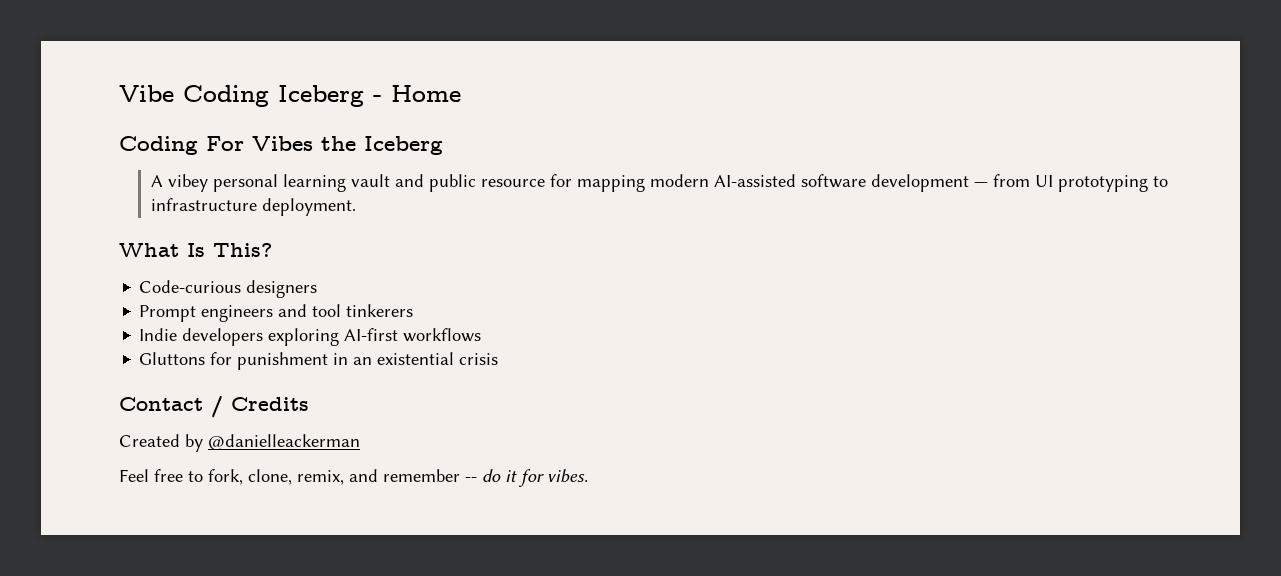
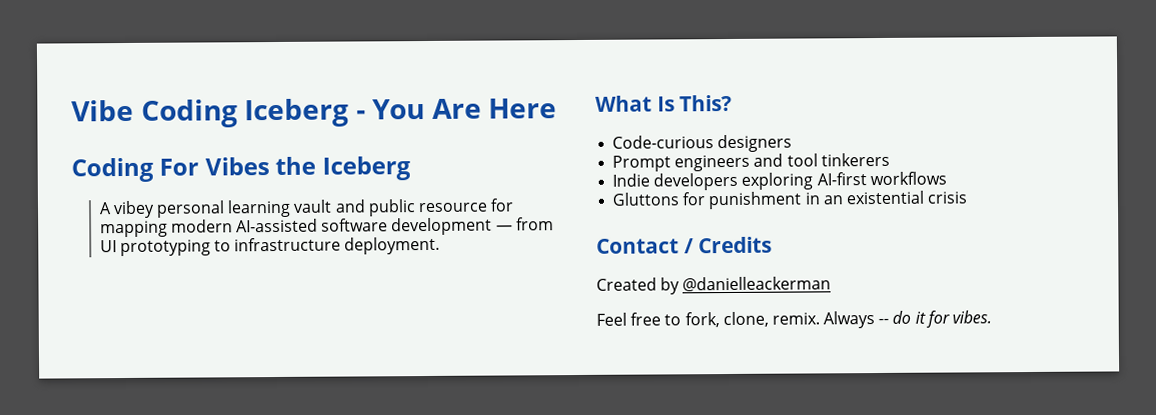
[391,85,461,102] Home -> [372,98,558,120] You Are Here
[297,469,460,485] remix, and remember -> [771,311,876,329] remix. Always

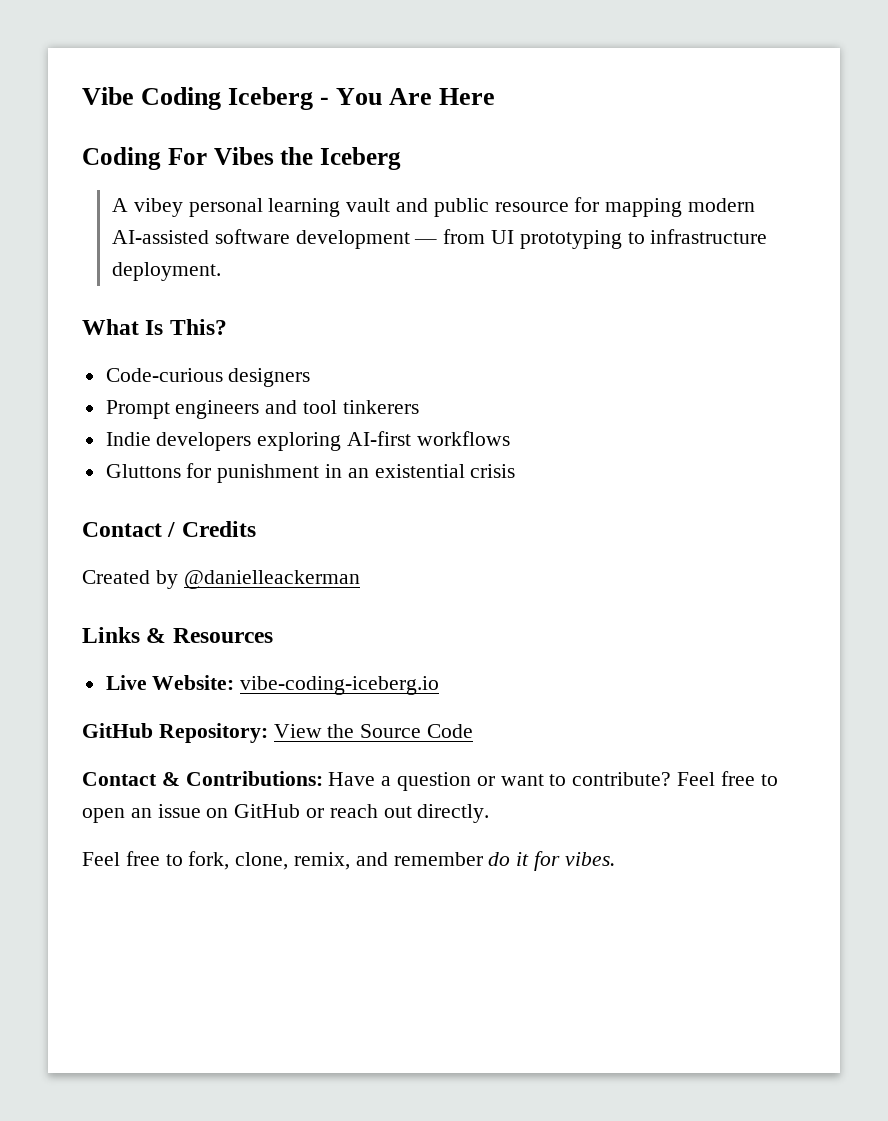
(832, 284) none -> [82,627,273,643] [105,675,440,695] [82,723,474,743] [82,771,778,791] [82,804,490,823] // Links & Resources // Live Website: vibe-coding-iceberg.io // GitHub Repository: View the Source Code // Contact & Contributions: Have a question or want to contribute? Feel free to open an issue on GitHub or reach out directly.
[771,311,890,329] remix. Always -- -> [294,852,483,870] remix, and remember

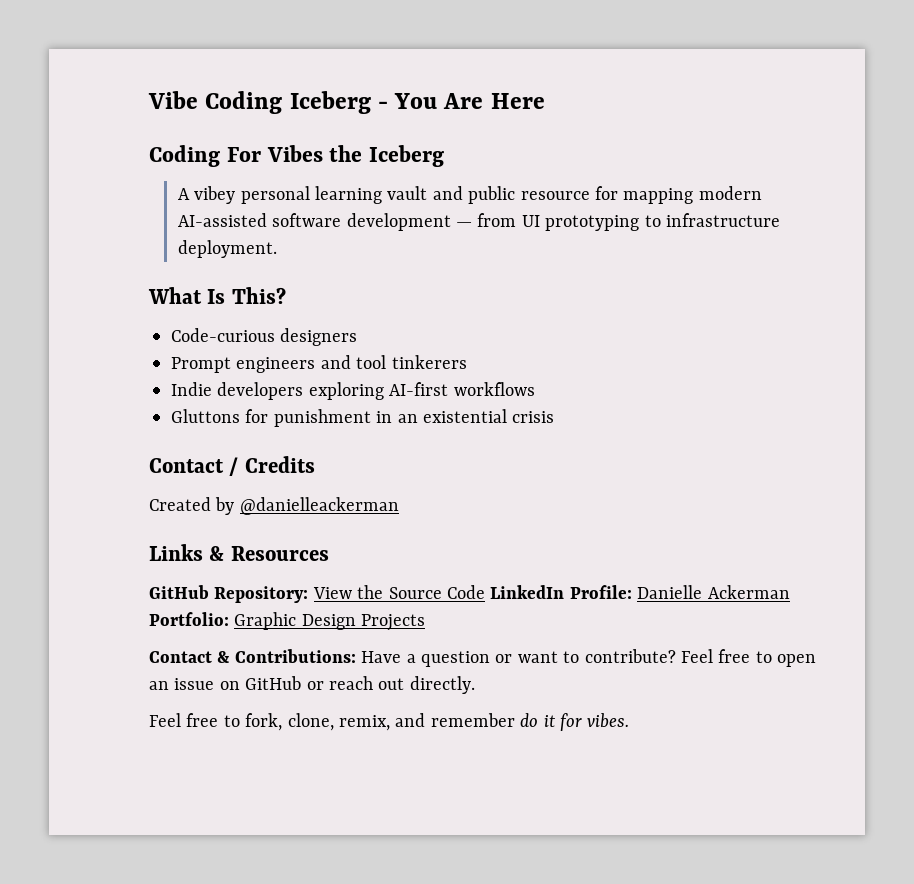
[105,675,440,695] // Live Website: vibe-coding-iceberg.io -> (329, 553) none
(474, 731) none -> [490,585,790,599] [149,612,426,631] LinkedIn Profile: Danielle Ackerman Portfolio: Graphic Design Projects

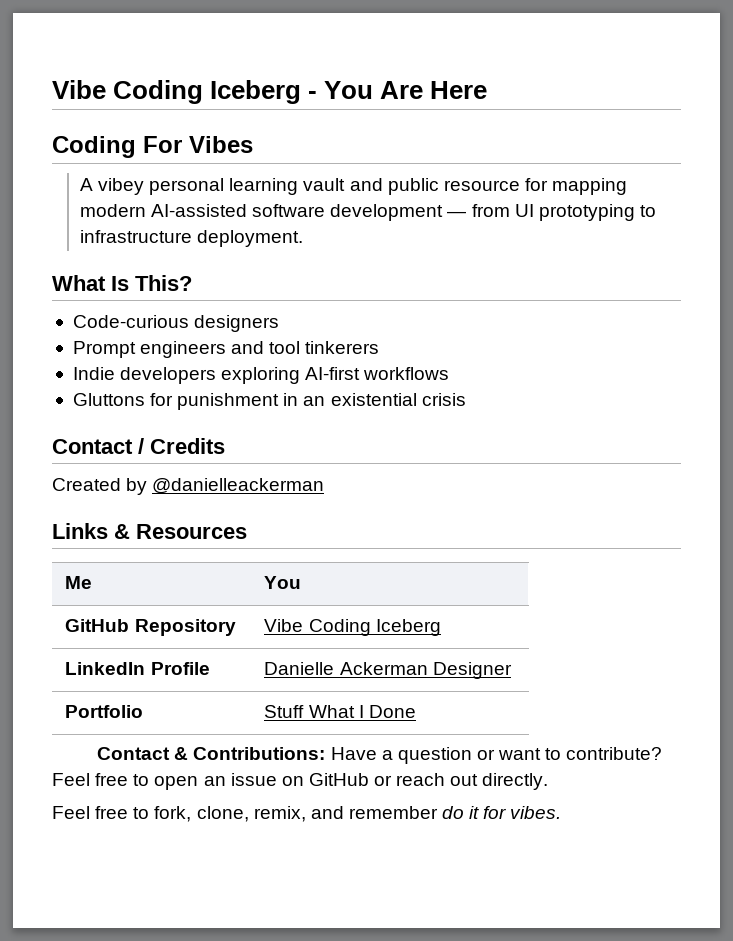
[329,145,444,167] the Iceberg -> (253, 144) none
[149,585,790,603] [149,612,426,631] // GitHub Repository: View the Source Code LinkedIn Profile: Danielle Ackerman Portfolio: Graphic Design Projects -> [65,576,93,589] [264,576,302,589] [65,619,236,636] [264,619,441,636] [65,662,210,675] [264,662,512,679] [65,705,144,718] [264,705,416,718] // Me | You // GitHub Repository | Vibe Coding Iceberg // LinkedIn Profile | Danielle Ackerman Designer // Portfolio | Stuff What I Done

